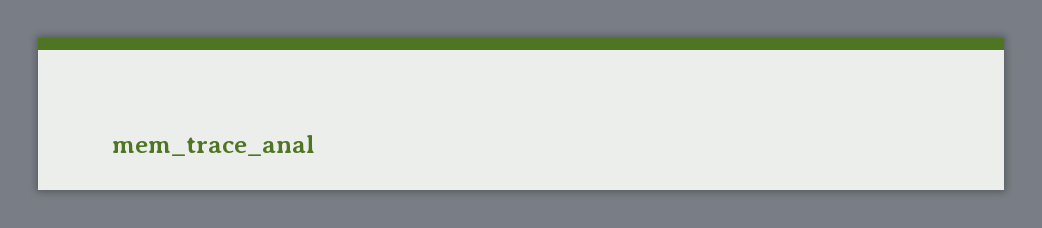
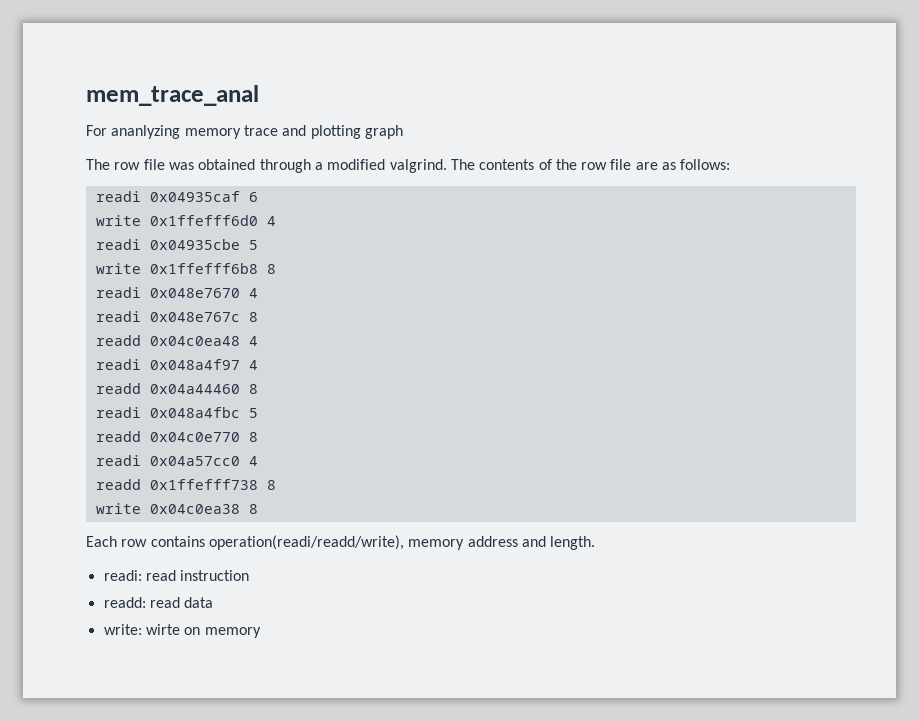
(315, 145) none -> [86,125,403,139] [86,159,731,173] [95,191,258,202] [95,215,276,226] [95,239,258,250] [95,263,276,274] [95,287,258,298] [95,311,258,322] [95,335,258,346] [95,359,258,370] [95,383,258,394] [95,407,258,418] [95,431,258,442] [95,455,258,466] [95,479,276,490] [95,503,258,514] [86,535,596,550] [103,570,250,581] [103,597,214,608] [103,624,261,638] // For ananlyzing memory trace and plotting graph // The row file was obtained through a modified valgrind. The contents of the row file are as follows: // readi 0x04935caf 6 // write 0x1ffefff6d0 4 // readi 0x04935cbe 5 // write 0x1ffefff6b8 8 // readi 0x048e7670 4 // readi 0x048e767c 8 // readd 0x04c0ea48 4 // readi 0x048a4f97 4 // readd 0x04a44460 8 // readi 0x048a4fbc 5 // readd 0x04c0e770 8 // readi 0x04a57cc0 4 // readd 0x1ffefff738 8 // write 0x04c0ea38 8 // Each row contains operation(readi/readd/write), memory address and length. // readi: read instruction // readd: read data // write: wirte on memory

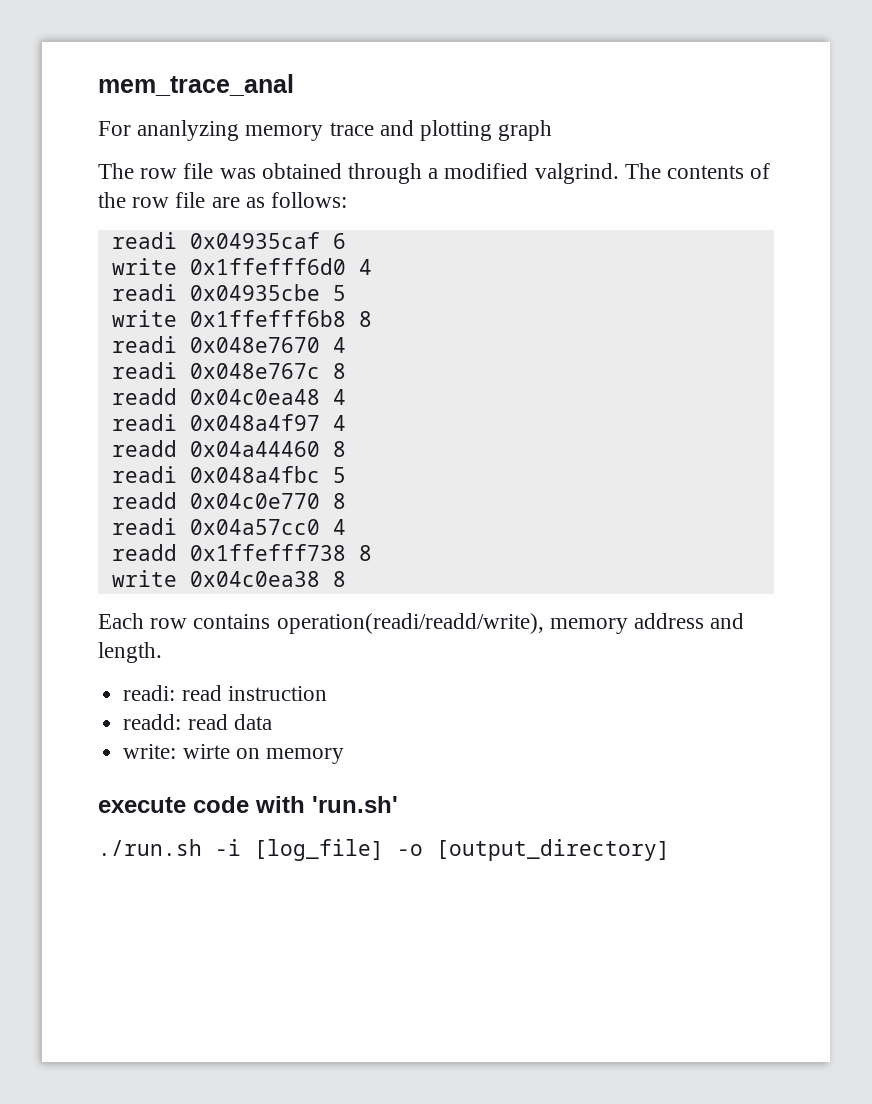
(261, 632) none -> [98,796,398,813] [98,839,670,861] // execute code with 'run.sh' // ./run.sh -i [log_file] -o [output_directory]

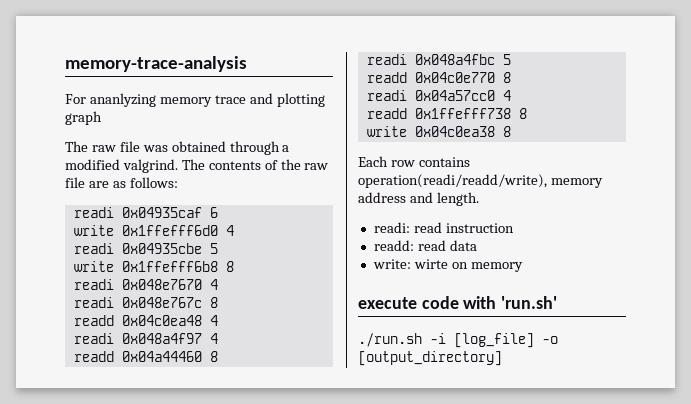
[98,74,294,96] mem_trace_anal -> [65,56,247,72] memory-trace-analysis
[140,168,178,179] row -> [91,145,116,152] raw
[132,197,170,208] row -> [304,163,329,170] raw

